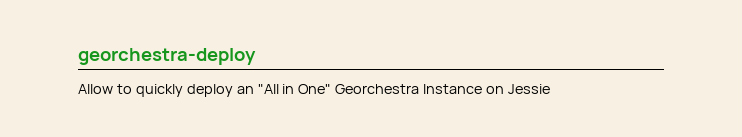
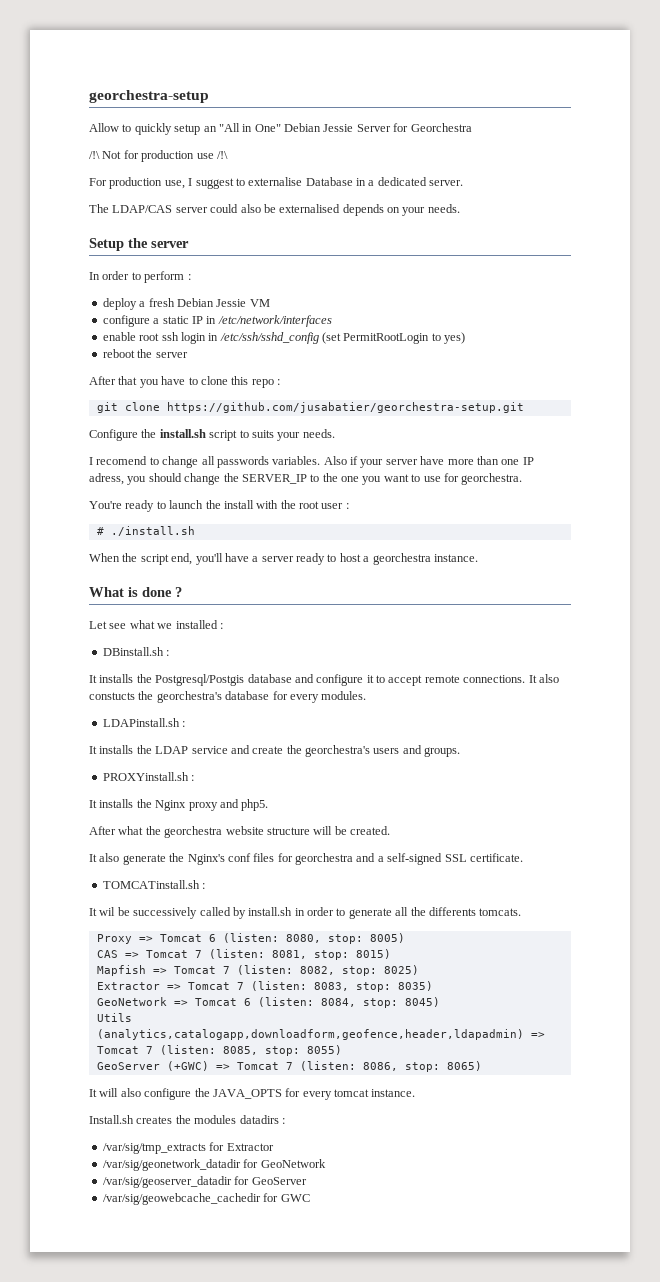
[78,48,256,65] georchestra-deploy -> [89,90,209,103] georchestra-setup
[186,84,233,97] deploy -> [174,124,201,135] setup
[335,84,551,94] Georchestra Instance on Jessie -> [284,123,472,132] [89,150,228,162] [89,177,464,189] [89,204,460,216] [89,238,189,251] [89,271,191,283] [102,298,270,310] [102,315,332,327] [102,332,466,344] [102,349,188,358] [89,376,280,388] [96,402,524,413] [89,429,335,441] [89,456,534,468] [89,473,523,485] [89,500,349,512] [96,526,195,536] [89,553,478,565] [89,587,182,597] [89,620,223,629] [102,647,170,656] [89,674,559,686] [89,691,367,703] [102,718,186,727] [89,745,461,757] [102,772,195,781] [89,799,269,811] [89,826,390,838] [89,853,523,865] [102,880,206,889] [89,907,522,919] [96,933,405,944] [96,949,391,960] [96,965,419,976] [96,981,433,992] [96,997,440,1008] [96,1013,132,1022] [96,1029,545,1040] [96,1045,342,1056] [96,1061,482,1072] [89,1088,416,1100] [89,1115,285,1124] [102,1142,274,1154] [102,1159,326,1171] [102,1176,307,1188] [102,1193,310,1205] Debian Jessie Server for Georchestra // /!\ Not for production use /!\ // For production use, I suggest to externalise Database in a dedicated server. // The LDAP/CAS server could also be externalised depends on your needs. // Setup the server // In order to perform : // deploy a fresh Debian Jessie VM // configure a static IP in /etc/network/interfaces // enable root ssh login in /etc/ssh/sshd_config (set PermitRootLogin to yes) // reboot the server // After that you have to clone this repo : // git clone https://github.com/jusabatier/georchestra-setup.git // Configure the install.sh script to suits your needs. // I recomend to change all passwords variables. Also if your server have more than one IP adress, you should change the SERVER_IP to the one you want to use for georchestra. // You're ready to launch the install with the root user : // # ./install.sh // When the script end, you'll have a server ready to host a georchestra instance. // What is done ? // Let see what we installed : // DBinstall.sh : // It installs the Postgresql/Postgis database and configure it to accept remote connections. It also constucts the georchestra's database for every modules. // LDAPinstall.sh : // It installs the LDAP service and create the georchestra's users and groups. // PROXYinstall.sh : // It installs the Nginx proxy and php5. // After what the georchestra website structure will be created. // It also generate the Nginx's conf files for georchestra and a self-signed SSL certificate. // TOMCATinstall.sh : // It wil be successively called by install.sh in order to generate all the differents tomcats. // Proxy => Tomcat 6 (listen: 8080, stop: 8005) // CAS => Tomcat 7 (listen: 8081, stop: 8015) // Mapfish => Tomcat 7 (listen: 8082, stop: 8025) // Extractor => Tomcat 7 (listen: 8083, stop: 8035) // GeoNetwork => Tomcat 6 (listen: 8084, stop: 8045) // Utils (analytics,catalogapp,downloadform,geofence,header,ldapadmin) => Tomcat 7 (listen: 8085, stop: 8055) // GeoServer (+GWC) => Tomcat 7 (listen: 8086, stop: 8065) // It will also configure the JAVA_OPTS for every tomcat instance. // Install.sh creates the modules datadirs : // /var/sig/tmp_extracts for Extractor // /var/sig/geonetwork_datadir for GeoNetwork // /var/sig/geoserver_datadir for GeoServer // /var/sig/geowebcache_cachedir for GWC

